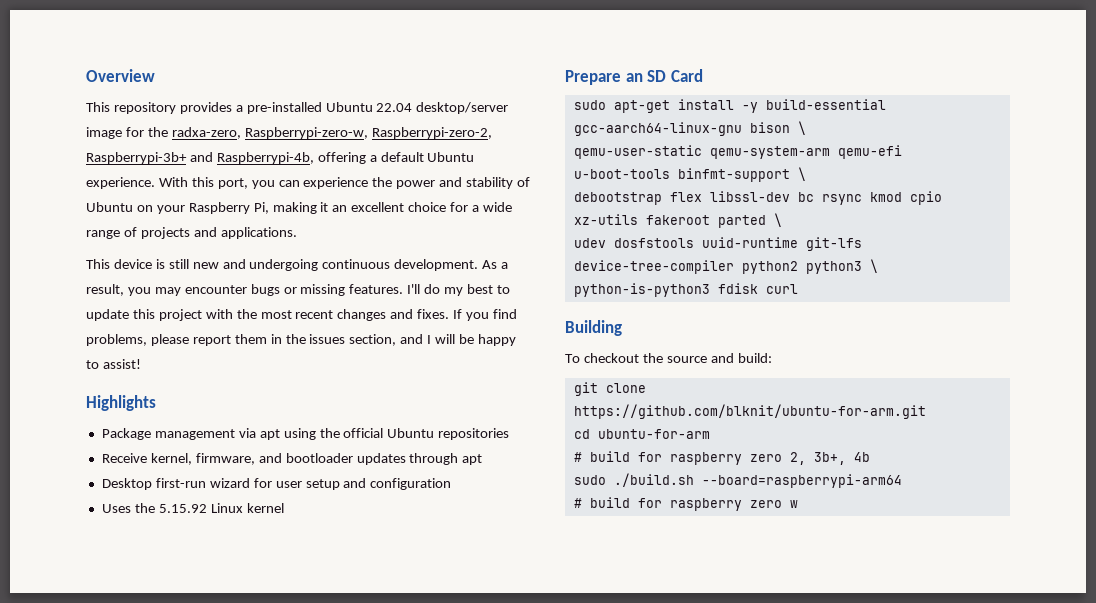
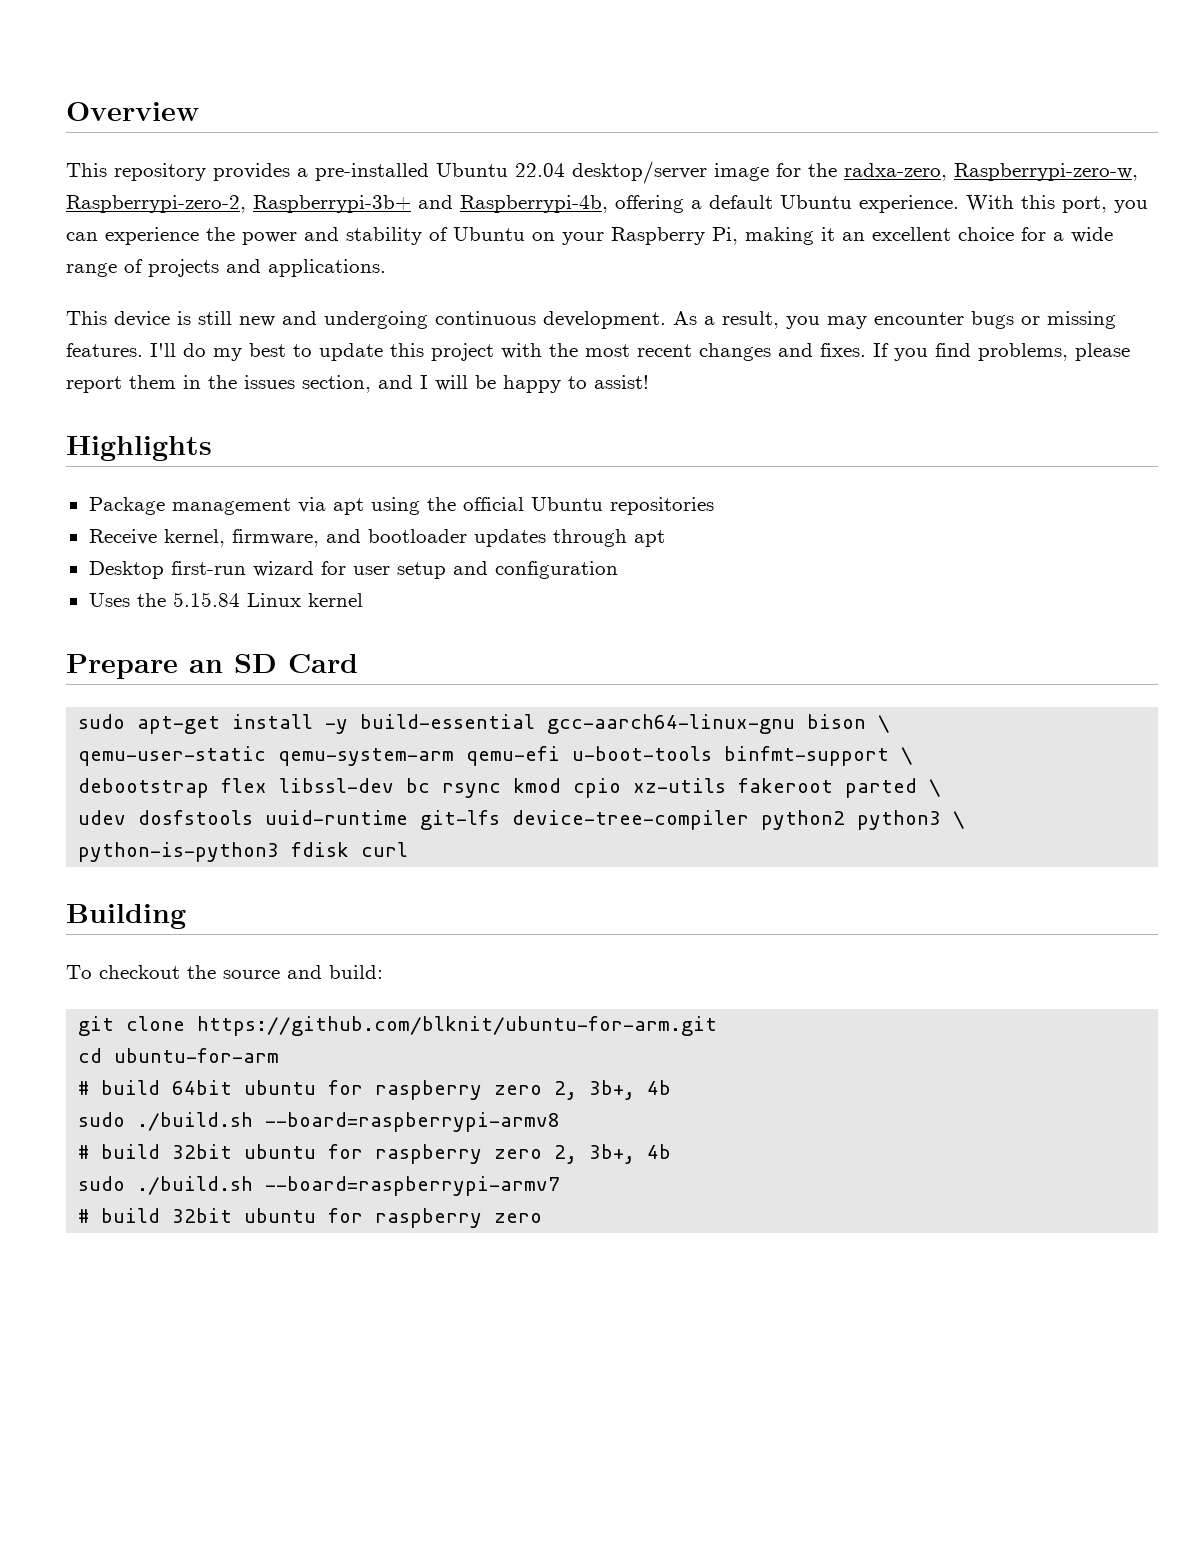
[158,504,207,513] 5.15.92 -> [172,592,240,607] 5.15.84
[637,452,870,465] [573,473,902,488] [573,497,798,511] for raspberry zero 2, 3b+, 4b // sudo ./build.sh --board=raspberrypi-arm64 // # build for raspberry zero w -> [172,1080,672,1100] [78,1112,561,1132] [78,1144,672,1164] [78,1176,561,1196] [78,1208,543,1228] 64bit ubuntu for raspberry zero 2, 3b+, 4b // sudo ./build.sh --board=raspberrypi-armv8 // # build 32bit ubuntu for raspberry zero 2, 3b+, 4b // sudo ./build.sh --board=raspberrypi-armv7 // # build 32bit ubuntu for raspberry zero

